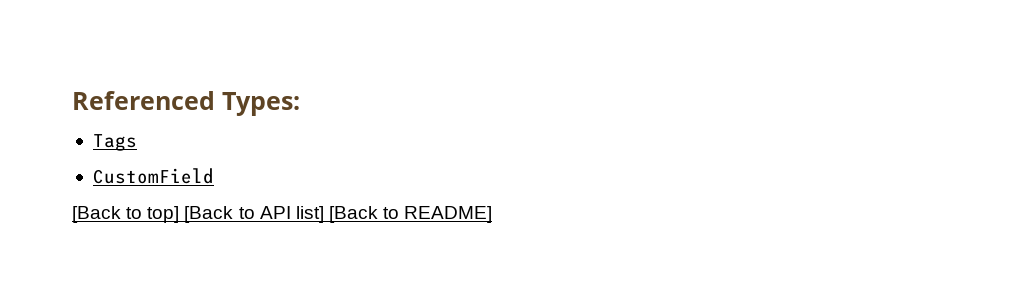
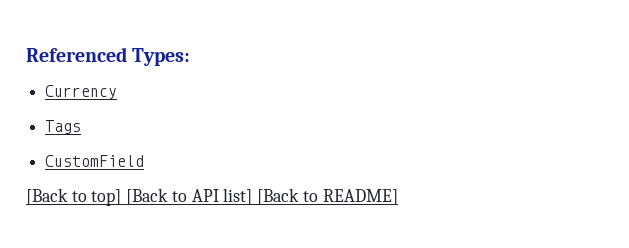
(300, 104) none -> [45,85,118,99] // Currency

